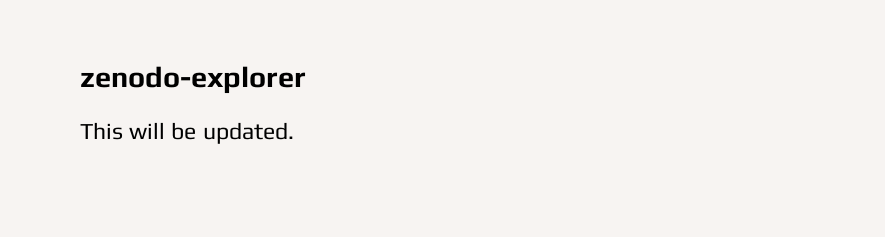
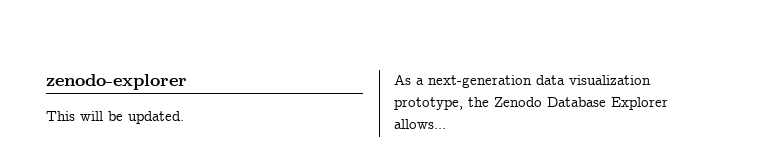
(294, 133) none -> [394,74,651,88] [394,97,668,110] [394,119,446,129] // As a next-generation data visualization prototype, the Zenodo Database Explorer allows...

